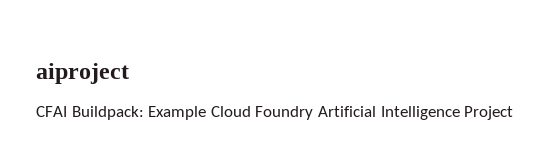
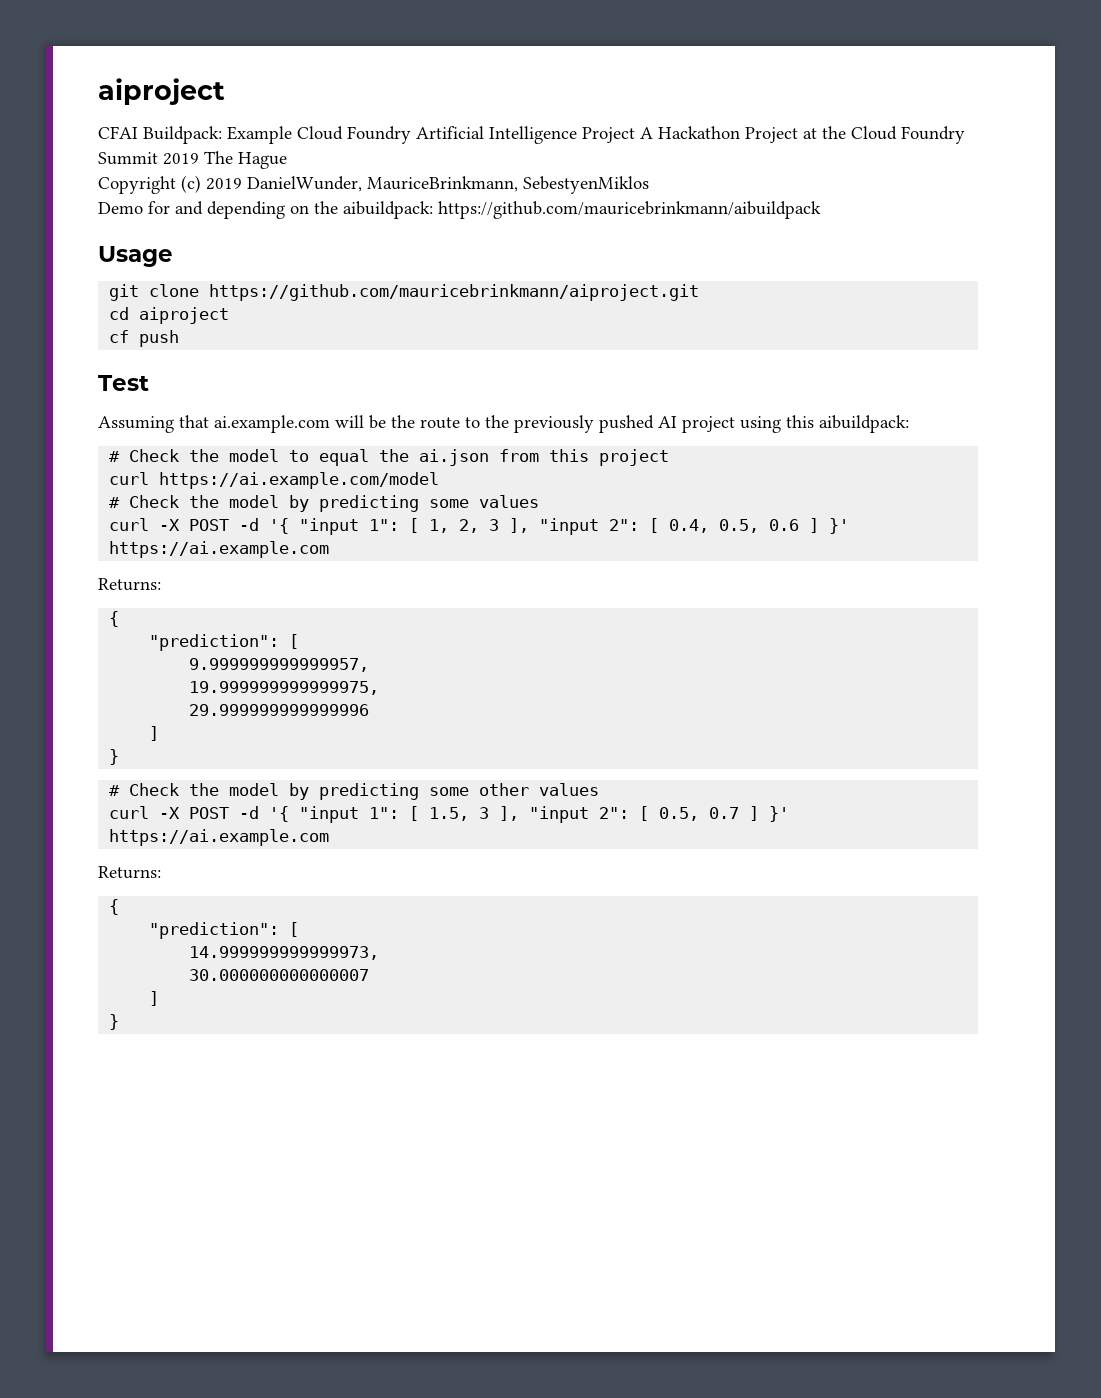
(514, 113) none -> [640,126,965,144] [98,151,287,169] [98,175,649,194] [98,201,821,219] [98,246,173,267] [109,284,700,301] [109,307,230,324] [109,330,180,347] [98,375,149,391] [98,415,909,433] [109,449,670,466] [109,472,440,489] [109,495,540,512] [109,518,850,535] [109,541,330,558] [98,578,161,591] [109,611,120,627] [149,634,300,651] [189,658,370,672] [189,681,380,695] [189,704,370,716] [149,726,160,741] [109,749,120,765] [109,783,600,800] [109,806,790,823] [109,829,330,846] [98,866,161,879] [109,899,120,915] [149,922,300,939] [189,946,380,960] [189,969,370,981] [149,991,160,1006] [109,1014,120,1030] A Hackathon Project at the Cloud Foundry Summit 2019 The Hague // Copyright (c) 2019 DanielWunder, MauriceBrinkmann, SebestyenMiklos // Demo for and depending on the aibuildpack: https://github.com/mauricebrinkmann/aibuildpack // Usage // git clone https://github.com/mauricebrinkmann/aiproject.git // cd aiproject // cf push // Test // Assuming that ai.example.com will be the route to the previously pushed AI project using this aibuildpack: // # Check the model to equal the ai.json from this project // curl https://ai.example.com/model // # Check the model by predicting some values // curl -X POST -d '{ "input 1": [ 1, 2, 3 ], "input 2": [ 0.4, 0.5, 0.6 ] }' https://ai.example.com // Returns: // { // "prediction": [ // 9.999999999999957, // 19.999999999999975, // 29.999999999999996 // ] // } // # Check the model by predicting some other values // curl -X POST -d '{ "input 1": [ 1.5, 3 ], "input 2": [ 0.5, 0.7 ] }' https://ai.example.com // Returns: // { // "prediction": [ // 14.999999999999973, // 30.000000000000007 // ] // }

